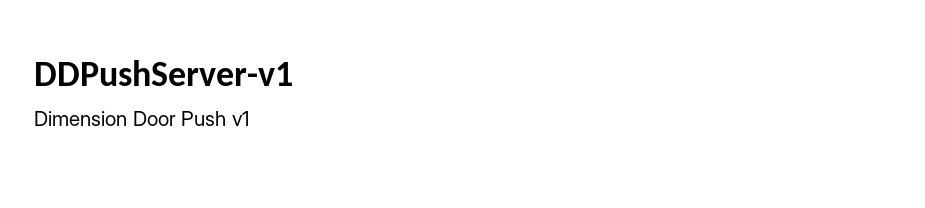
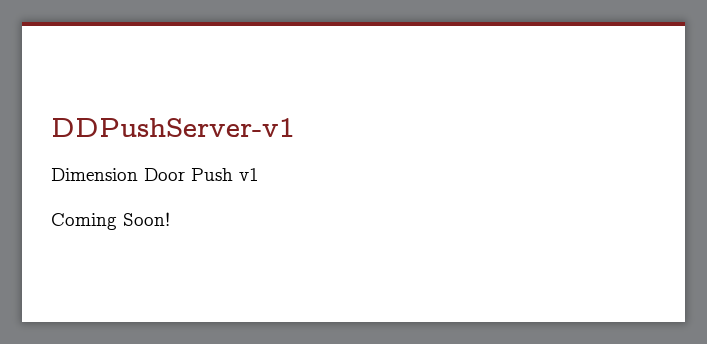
(249, 118) none -> [51,212,170,230] // Coming Soon!

